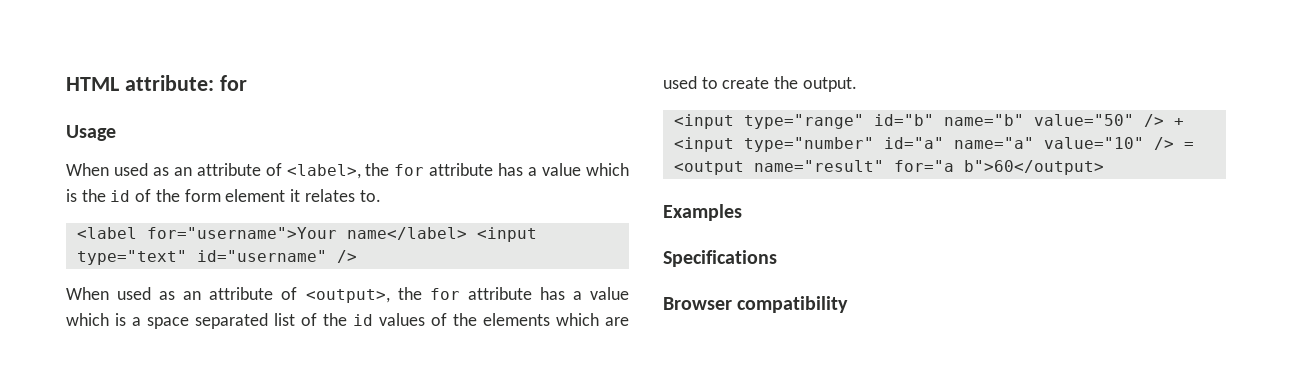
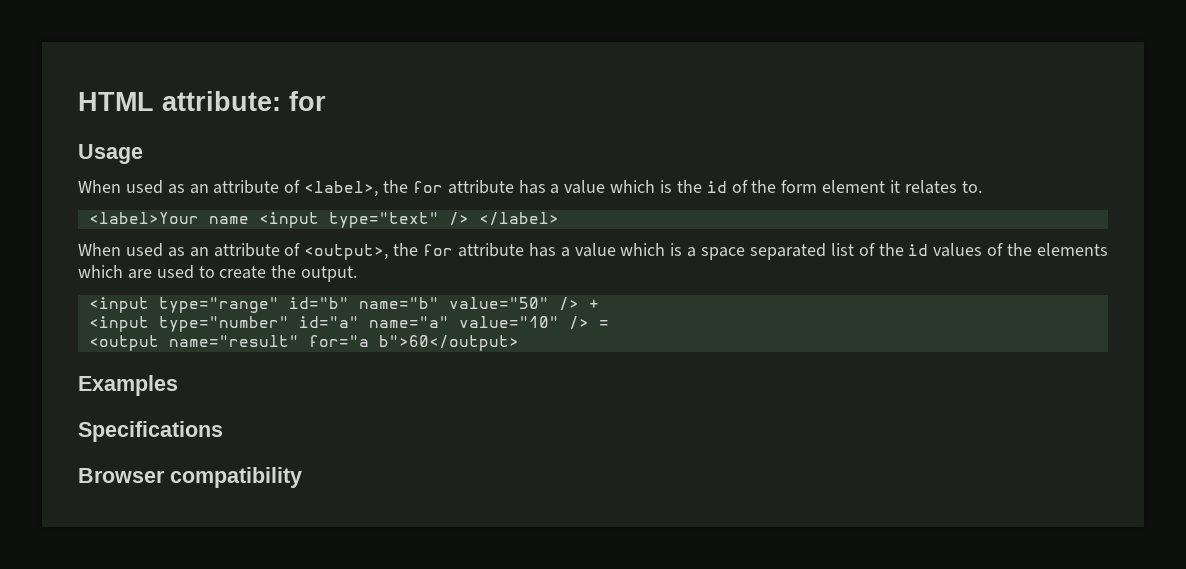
[76,227,467,240] <label for="username">Your name</label> -> [88,212,249,224] <label>Your name
[196,250,357,263] id="username" /> -> [448,212,559,226] /> </label>

